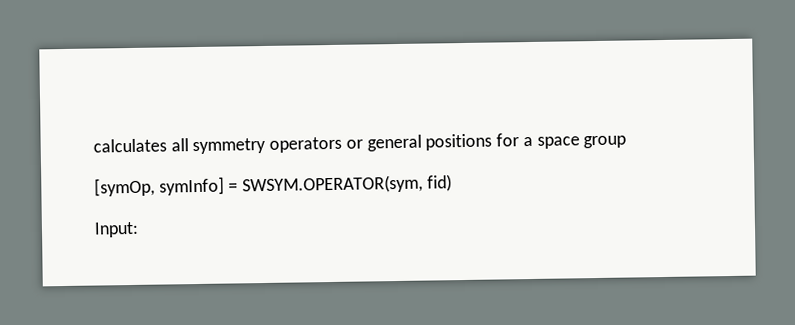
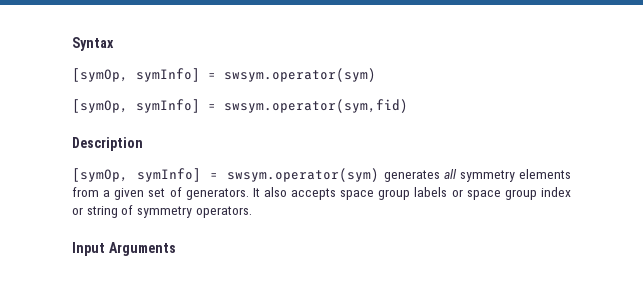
[93,133,627,155] [94,174,452,197] [94,221,139,238] calculates all symmetry operators or general positions for a space group // [symOp, symInfo] = SWSYM.OPERATOR(sym, fid) // Input: -> [72,37,114,51] [72,68,376,82] [72,99,408,113] [72,137,143,151] [72,168,571,182] [72,187,571,200] [72,205,252,218] [72,242,176,256] Syntax // [symOp, symInfo] = swsym.operator(sym) // [symOp, symInfo] = swsym.operator(sym,fid) // Description // [symOp, symInfo] = swsym.operator(sym) generates all symmetry elements from a given set of generators. It also accepts space group labels or space group index or string of symmetry operators. // Input Arguments

